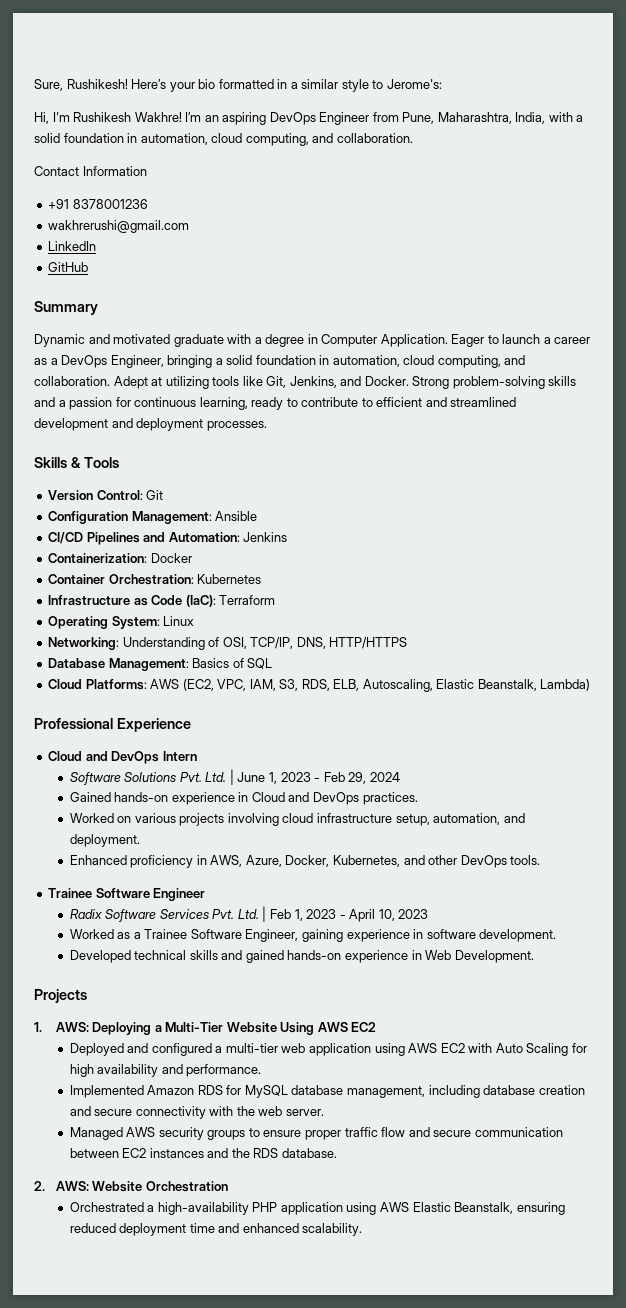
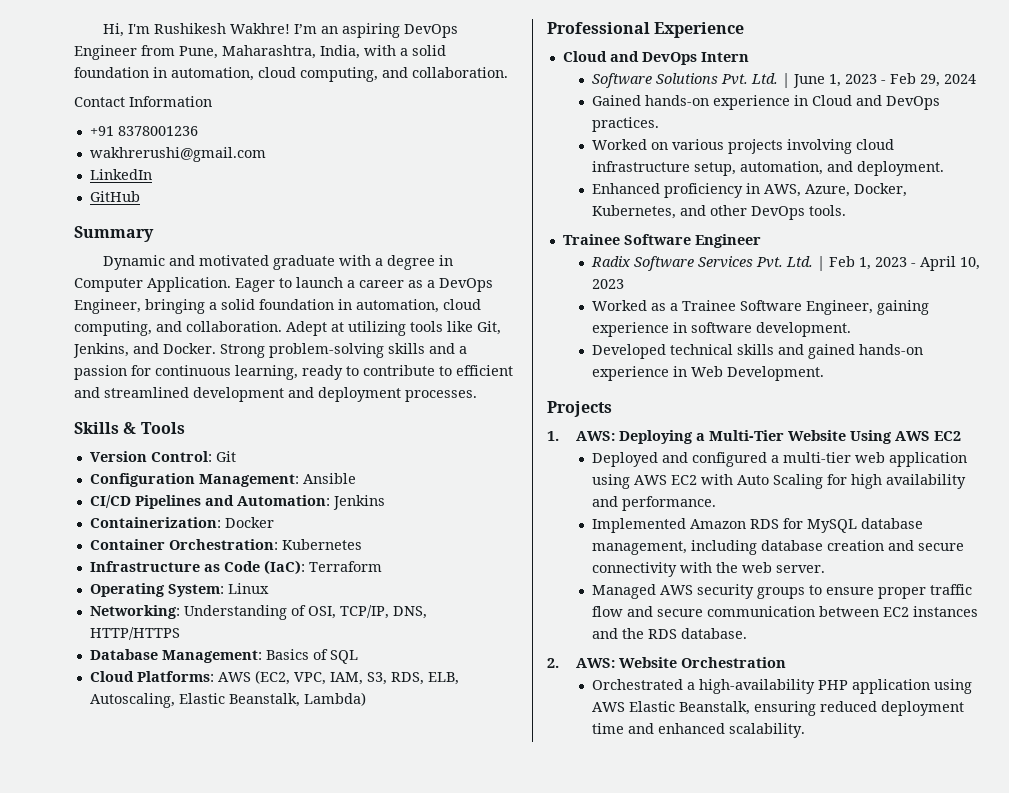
[34,79,442,92] Sure, Rushikesh! Here’s your bio formatted in a similar style to Jerome's: // -> (102, 30) none

